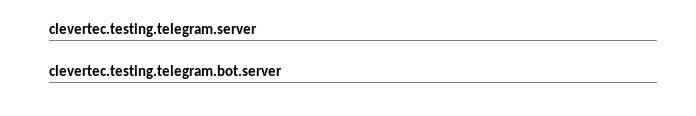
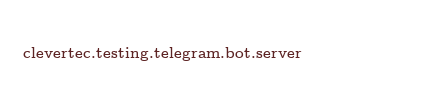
[49,23,257,37] clevertec.testing.telegram.server // -> (23, 54) none

